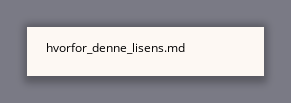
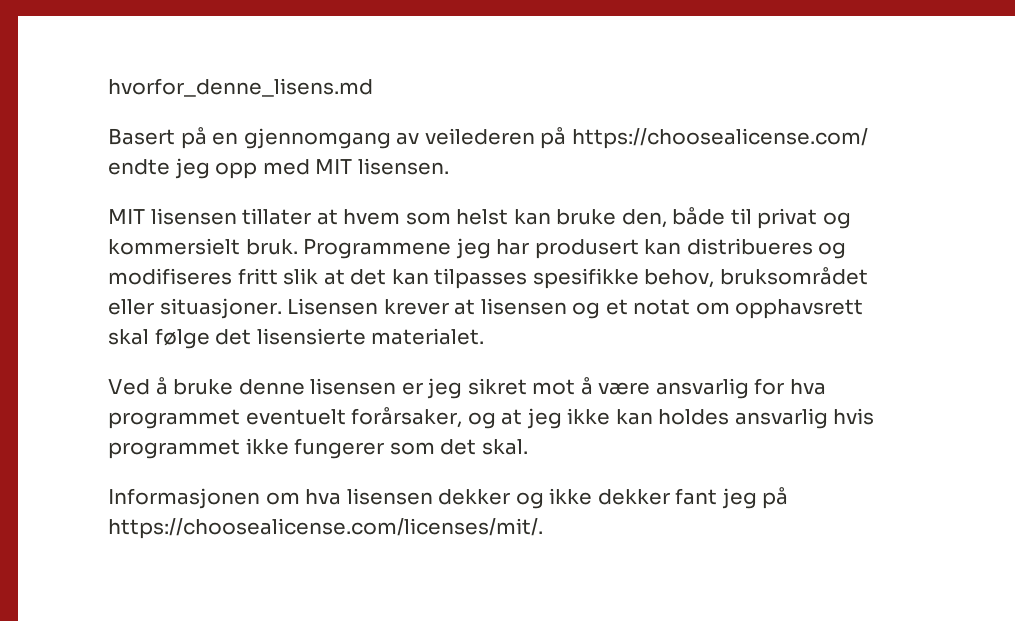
(185, 48) none -> [108,127,868,149] [108,158,449,179] [108,207,851,229] [108,238,847,259] [108,267,868,289] [108,298,864,319] [108,328,485,349] [108,377,826,399] [108,407,875,429] [108,438,528,459] [108,487,789,509] [108,518,543,539] // Basert på en gjennomgang av veilederen på https://choosealicense.com/ endte jeg opp med MIT lisensen. // MIT lisensen tillater at hvem som helst kan bruke den, både til privat og kommersielt bruk. Programmene jeg har produsert kan distribueres og modifiseres fritt slik at det kan tilpasses spesifikke behov, bruksområdet eller situasjoner. Lisensen krever at lisensen og et notat om opphavsrett skal følge det lisensierte materialet. // Ved å bruke denne lisensen er jeg sikret mot å være ansvarlig for hva programmet eventuelt forårsaker, og at jeg ikke kan holdes ansvarlig hvis programmet ikke fungerer som det skal. // Informasjonen om hva lisensen dekker og ikke dekker fant jeg på https://choosealicense.com/licenses/mit/.

